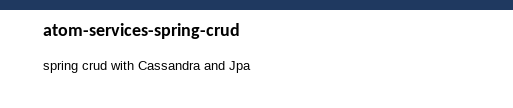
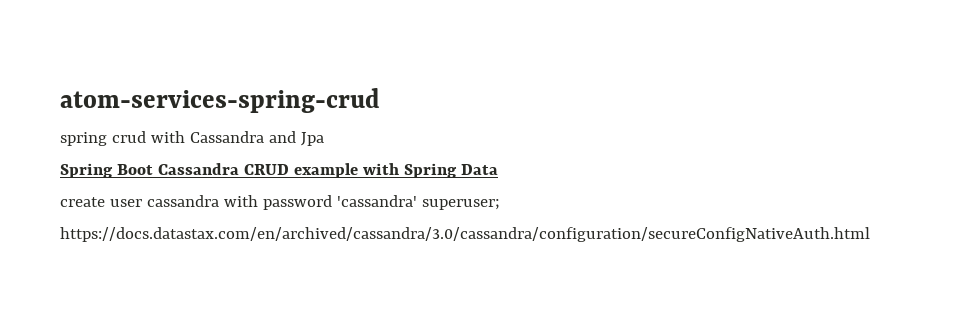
(251, 67) none -> [60,163,498,178] [60,195,500,210] [60,227,870,242] // Spring Boot Cassandra CRUD example with Spring Data // create user cassandra with password 'cassandra' superuser; // https://docs.datastax.com/en/archived/cassandra/3.0/cassandra/configuration/secureConfigNativeAuth.html

